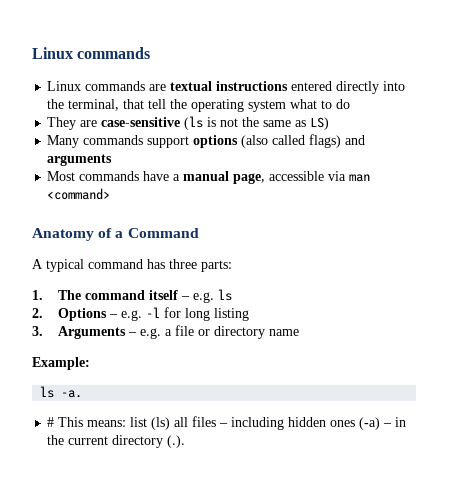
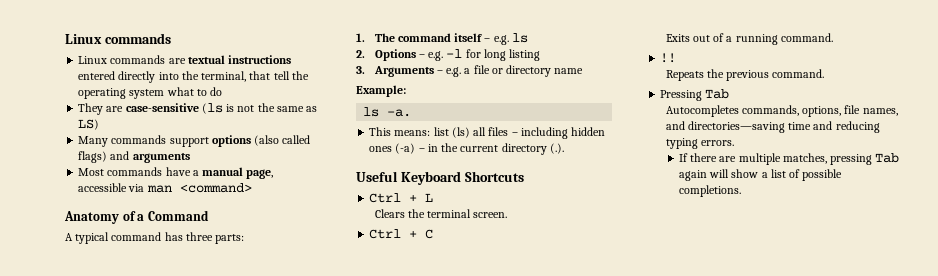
[47,417,55,427] # -> (412, 113) none
(186, 441) none -> [356,171,524,185] [369,193,434,203] [374,209,508,218] [369,229,434,239] [665,33,833,45] [660,53,677,63] [665,69,825,81] [660,89,730,101] [665,105,898,117] [665,121,880,133] [665,138,734,149] [678,153,900,165] [678,169,843,181] [678,185,741,197] // Useful Keyboard Shortcuts // Ctrl + L // Clears the terminal screen. // Ctrl + C // Exits out of a running command. // !! // Repeats the previous command. // Pressing Tab // Autocompletes commands, options, file names, and directories—saving time and reducing typing errors. // If there are multiple matches, pressing Tab again will show a list of possible completions.

